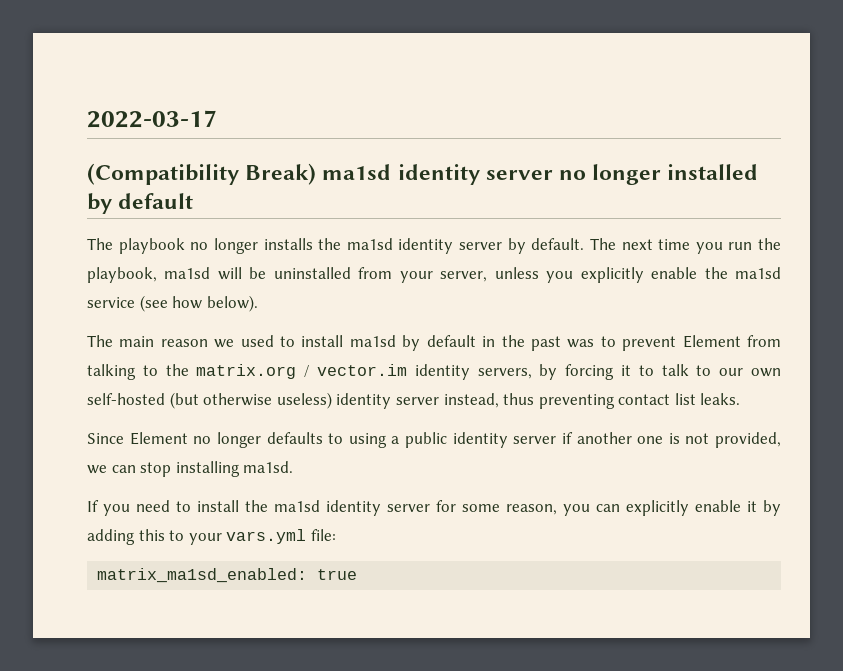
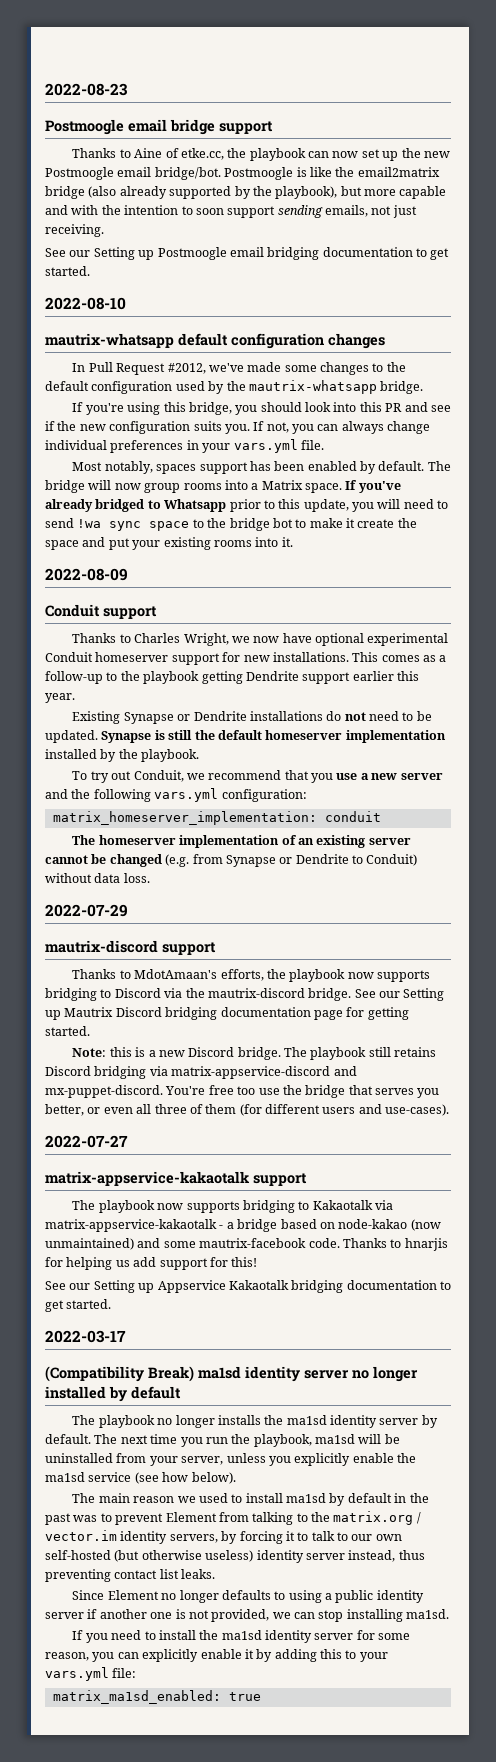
(87, 119) none -> [45,83,128,96] [45,119,273,135] [72,148,450,161] [45,167,440,180] [45,186,447,199] [45,205,417,218] [45,224,104,237] [45,247,450,260] [45,266,90,276] [45,297,126,310] [45,333,385,349] [72,362,406,375] [45,380,424,394] [72,402,451,415] [45,421,431,434] [45,439,324,453] [72,461,451,474] [45,480,401,493] [45,499,449,512] [45,518,417,531] [45,537,293,550] [45,568,128,581] [45,604,157,619] [72,633,449,646] [45,652,447,665] [45,671,419,684] [45,693,75,703] [72,711,432,724] [45,730,446,743] [45,749,200,762] [72,770,443,783] [45,788,307,802] [52,811,381,825] [72,835,411,848] [45,854,418,867] [45,873,150,883] [45,904,128,917] [45,940,216,955] [72,969,430,982] [45,988,445,1001] [45,1007,409,1020] [45,1026,90,1036] [72,1047,437,1060] [45,1066,357,1079] [45,1085,440,1098] [45,1104,450,1116] [45,1135,128,1148] [45,1171,307,1186] [72,1200,393,1213] [45,1219,441,1232] [45,1238,448,1251] [45,1257,258,1270] [45,1280,451,1293] [45,1299,112,1312] 2022-08-23 // Postmoogle email bridge support // Thanks to Aine of etke.cc, the playbook can now set up the new Postmoogle email bridge/bot. Postmoogle is like the email2matrix bridge (also already supported by the playbook), but more capable and with the intention to soon support sending emails, not just receiving. // See our Setting up Postmoogle email bridging documentation to get started. // 2022-08-10 // mautrix-whatsapp default configuration changes // In Pull Request #2012, we've made some changes to the default configuration used by the mautrix-whatsapp bridge. // If you're using this bridge, you should look into this PR and see if the new configuration suits you. If not, you can always change individual preferences in your vars.yml file. // Most notably, spaces support has been enabled by default. The bridge will now group rooms into a Matrix space. If you've already bridged to Whatsapp prior to this update, you will need to send !wa sync space to the bridge bot to make it create the space and put your existing rooms into it. // 2022-08-09 // Conduit support // Thanks to Charles Wright, we now have optional experimental Conduit homeserver support for new installations. This comes as a follow-up to the playbook getting Dendrite support earlier this year. // Existing Synapse or Dendrite installations do not need to be updated. Synapse is still the default homeserver implementation installed by the playbook. // To try out Conduit, we recommend that you use a new server and the following vars.yml configuration: // matrix_homeserver_implementation: conduit // The homeserver implementation of an existing server cannot be changed (e.g. from Synapse or Dendrite to Conduit) without data loss. // 2022-07-29 // mautrix-discord support // Thanks to MdotAmaan's efforts, the playbook now supports bridging to Discord via the mautrix-discord bridge. See our Setting up Mautrix Discord bridging documentation page for getting started. // Note: this is a new Discord bridge. The playbook still retains Discord bridging via matrix-appservice-discord and mx-puppet-discord. You're free too use the bridge that serves you better, or even all three of them (for different users and use-cases). // 2022-07-27 // matrix-appservice-kakaotalk support // The playbook now supports bridging to Kakaotalk via matrix-appservice-kakaotalk - a bridge based on node-kakao (now unmaintained) and some mautrix-facebook code. Thanks to hnarjis for helping us add support for this! // See our Setting up Appservice Kakaotalk bridging documentation to get started. //

